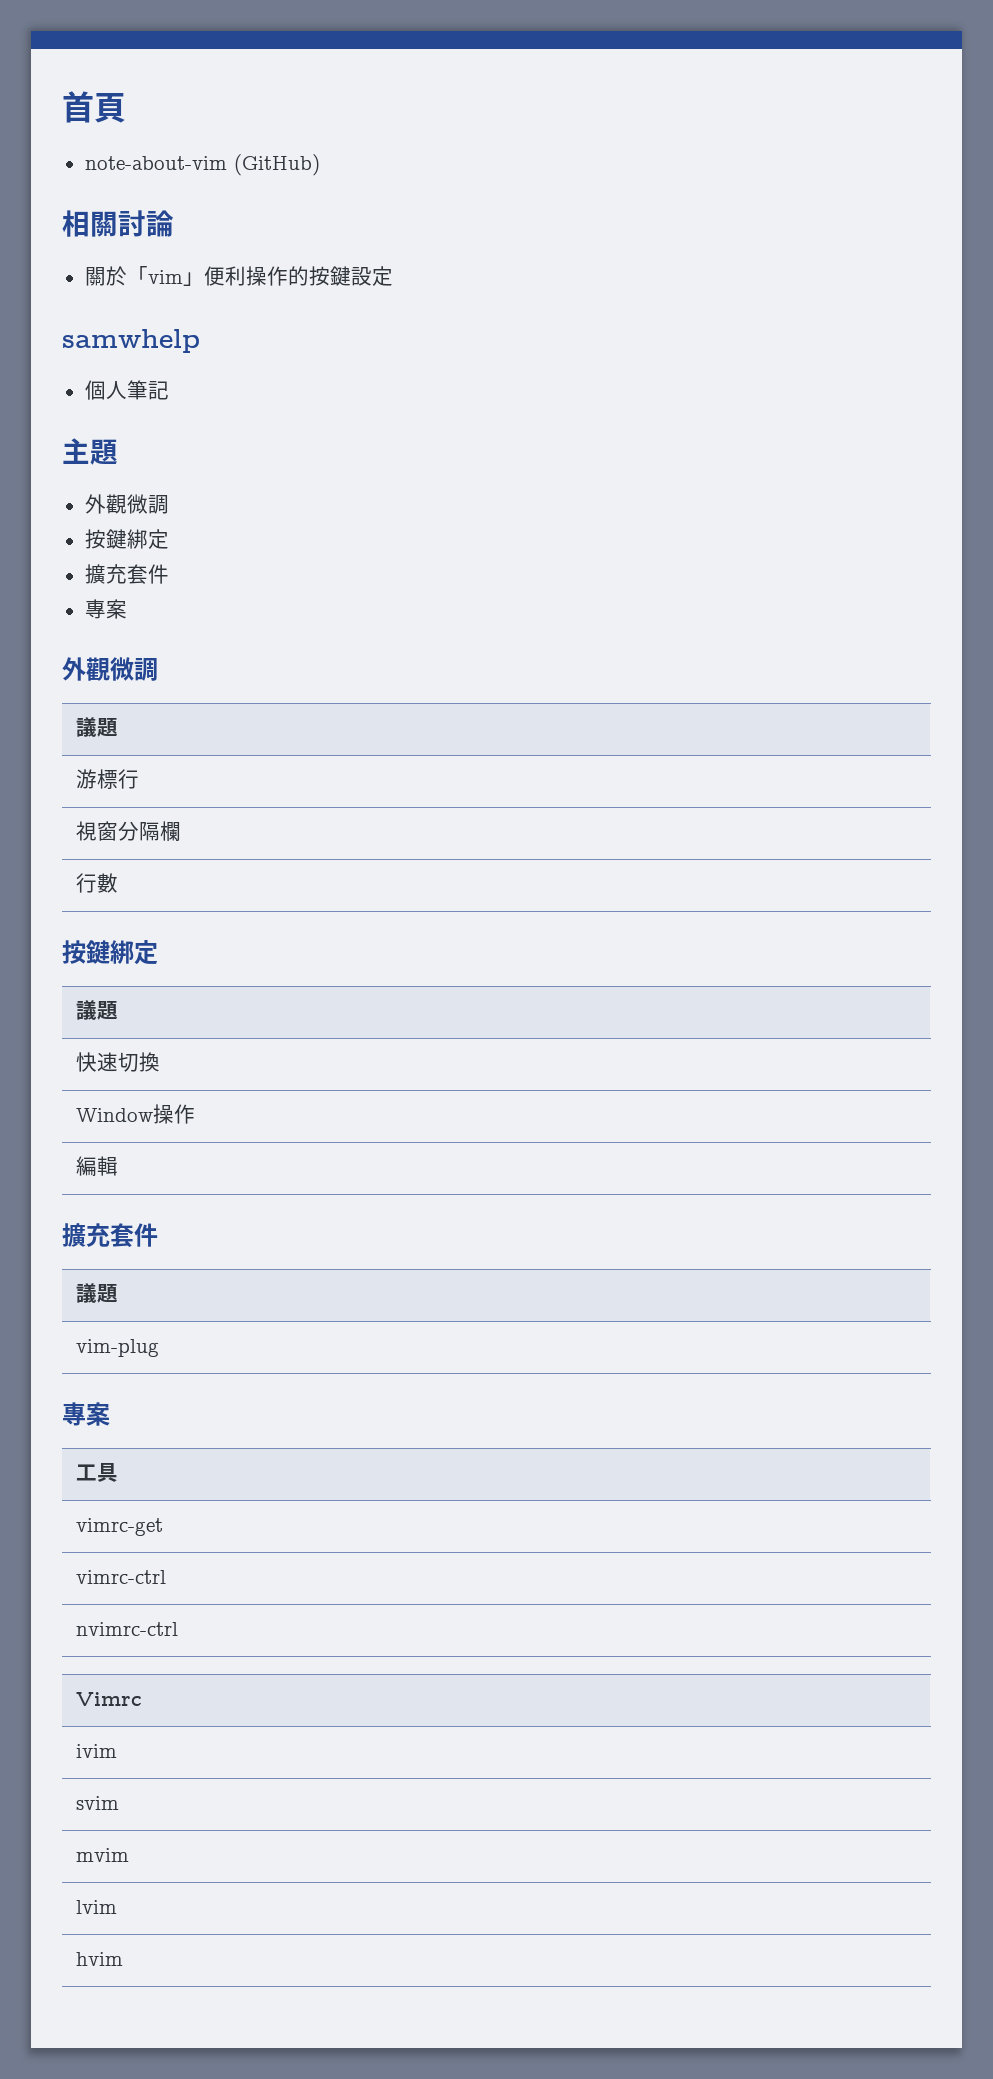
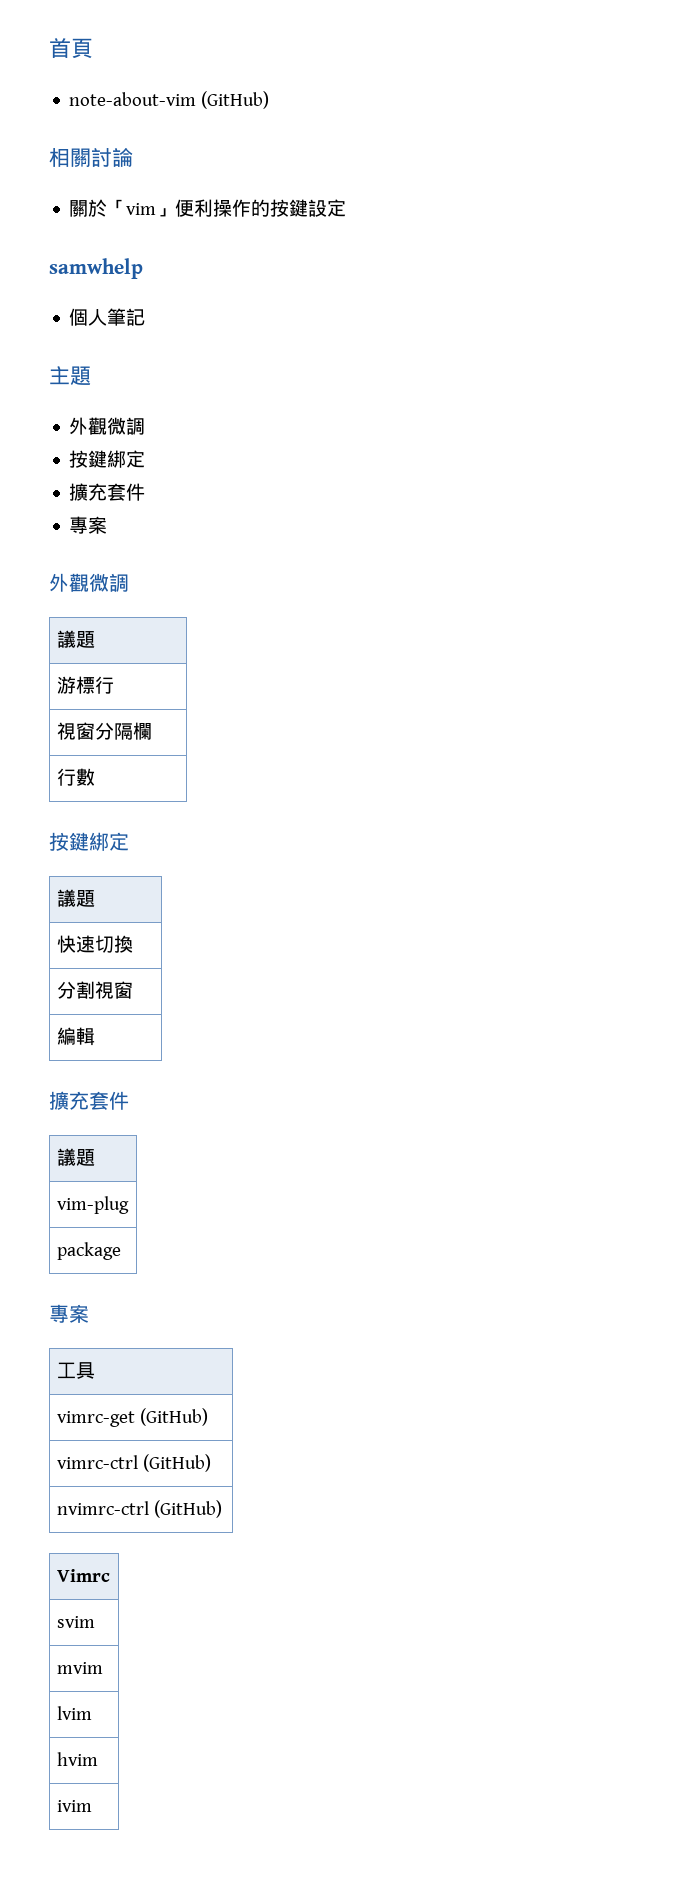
[76,1104,196,1124] Window操作 -> [56,981,133,999] 分割視窗
(160, 1348) none -> [56,1242,121,1260] // package
(164, 1527) none -> [139,1408,208,1426] (GitHub)
(167, 1577) none -> [142,1454,211,1472] (GitHub)
(179, 1629) none -> [153,1500,222,1518] (GitHub)
[76,1744,118,1758] // ivim -> (110, 1575) none
(124, 1959) none -> [56,1800,92,1812] // ivim

